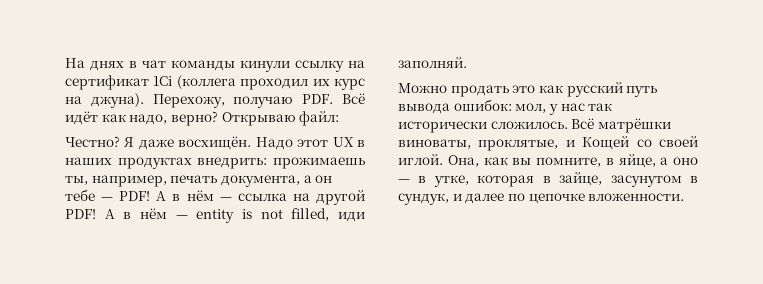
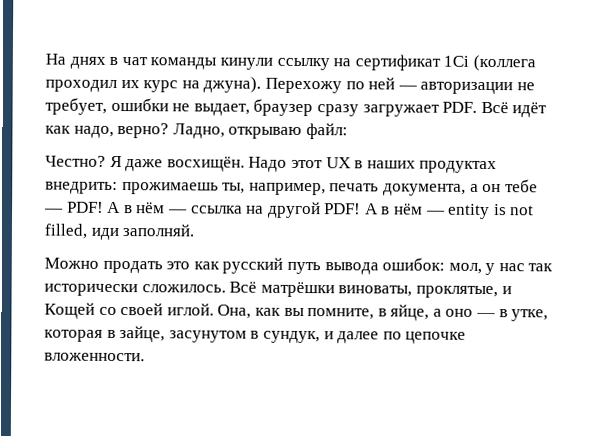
[152,94,294,108] Перехожу, получаю -> [264,77,535,95] [45,97,440,117] Перехожу по ней — авторизации не требует, ошибки не выдает, браузер сразу загружает
[221,112,296,126] Открываю -> [172,123,303,140] Ладно, открываю

